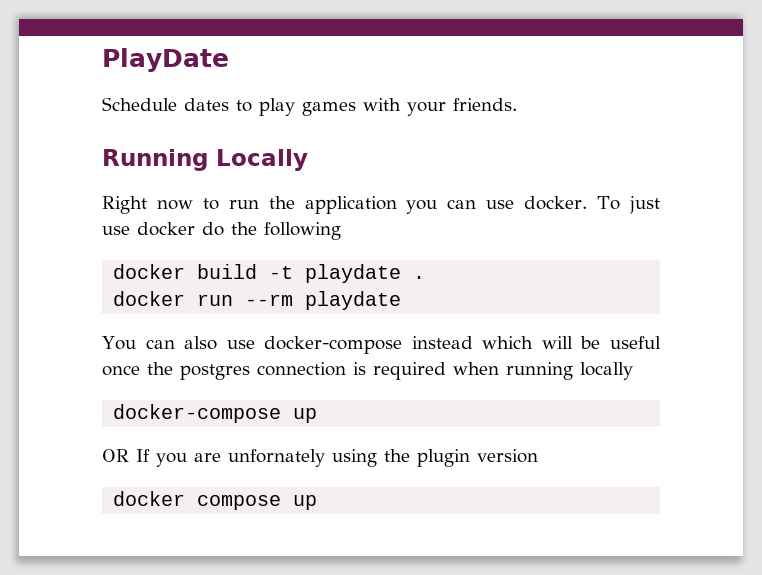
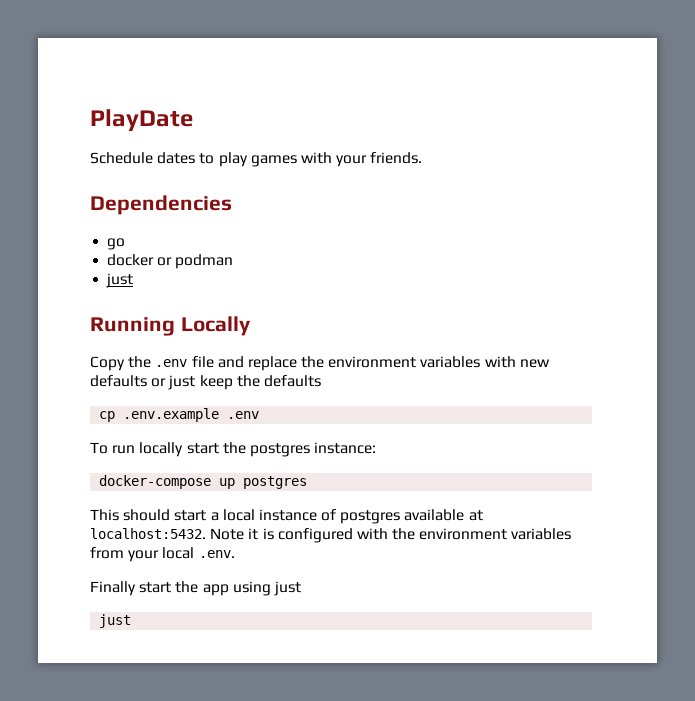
[102,149,308,171] [102,196,660,214] [102,222,341,240] [113,264,426,283] [113,291,402,310] [102,336,661,354] [102,362,633,380] [113,404,318,423] [102,449,538,467] [113,491,318,510] Running Locally // Right now to run the application you can use docker. To just use docker do the following // docker build -t playdate . // docker run --rm playdate // You can also use docker-compose instead which will be useful once the postgres connection is required when running locally // docker-compose up // OR If you are unfornately using the plugin version // docker compose up -> [90,195,232,215] [107,238,126,250] [107,254,234,269] [106,273,134,288] [90,316,251,336] [90,356,550,371] [90,375,321,390] [99,408,260,422] [90,442,377,457] [99,475,308,489] [90,509,483,524] [90,528,572,543] [90,547,235,562] [90,581,301,596] [99,614,132,628] Dependencies // go // docker or podman // just // Running Locally // Copy the .env file and replace the environment variables with new defaults or just keep the defaults // cp .env.example .env // To run locally start the postgres instance: // docker-compose up postgres // This should start a local instance of postgres available at localhost:5432. Note it is configured with the environment variables from your local .env. // Finally start the app using just // just

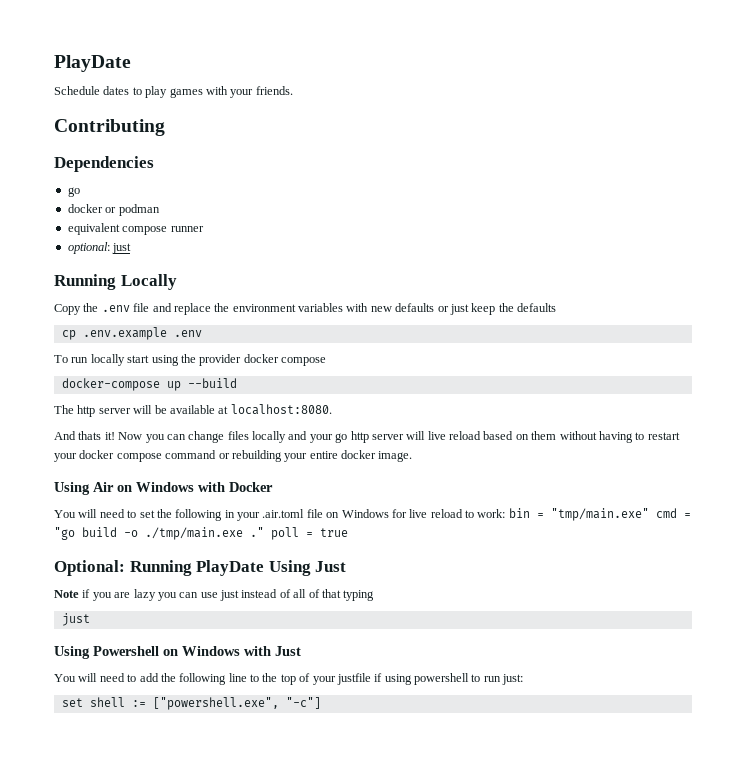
(423, 158) none -> [54,119,165,136] // Contributing
(234, 261) none -> [67,223,204,235] [67,242,110,254] equivalent compose runner // optional:
[222,442,377,457] [99,475,308,489] [90,509,483,524] [90,528,572,543] [90,547,235,562] [90,581,301,596] [99,614,132,628] the postgres instance: // docker-compose up postgres // This should start a local instance of postgres available at localhost:5432. Note it is configured with the environment variables from your local .env. // Finally start the app using just // just -> [151,354,326,366] [61,378,237,391] [54,404,332,417] [54,431,680,443] [54,450,413,462] [54,482,273,495] [54,508,691,521] [54,527,348,540] [54,560,347,576] [54,589,375,601] [61,613,90,626] [54,646,301,659] [54,673,524,685] [61,697,321,710] using the provider docker compose // docker-compose up --build // The http server will be available at localhost:8080. // And thats it! Now you can change files locally and your go http server will live reload based on them without having to restart your docker compose command or rebuilding your entire docker image. // Using Air on Windows with Docker // You will need to set the following in your .air.toml file on Windows for live reload to work: bin = "tmp/main.exe" cmd = "go build -o ./tmp/main.exe ." poll = true // Optional: Running PlayDate Using Just // Note if you are lazy you can use just instead of all of that typing // just // Using Powershell on Windows with Just // You will need to add the following line to the top of your justfile if using powershell to run just: // set shell := ["powershell.exe", "-c"]

